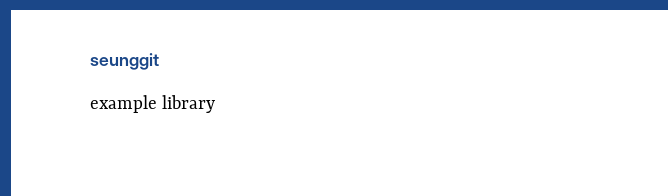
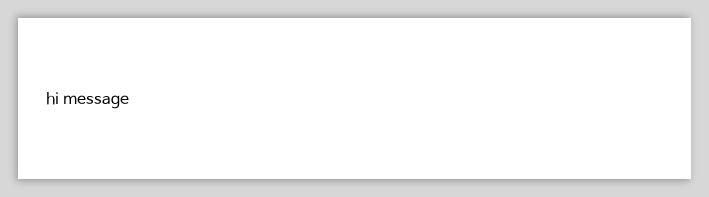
[90,53,159,70] [90,95,216,113] seunggit // example library -> [46,92,130,109] hi message

